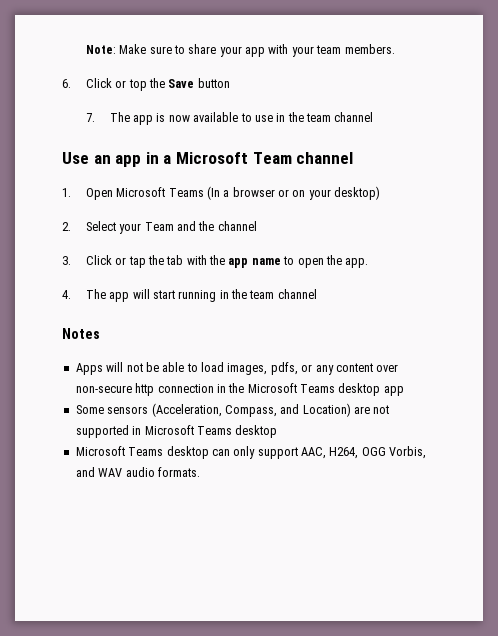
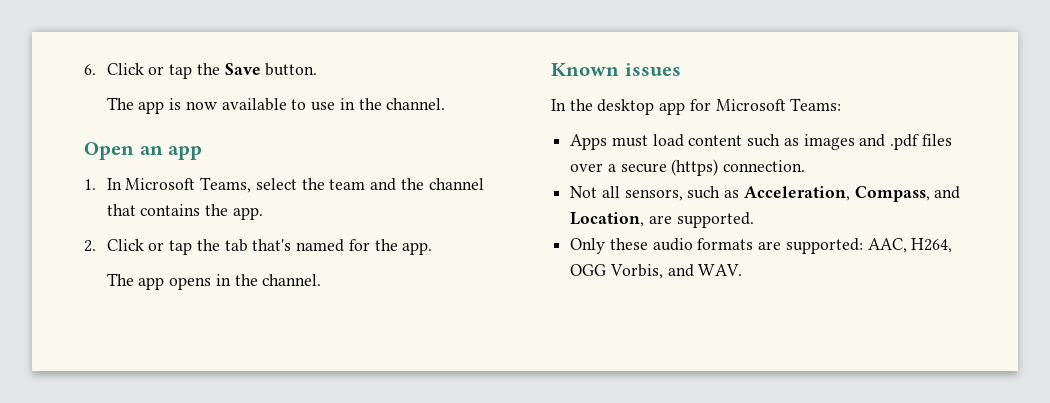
[85,44,395,57] Note: Make sure to share your app with your team members. // -> (84, 69) none
[128,79,147,91] top -> [169,64,193,79] tap
[197,78,230,88] [85,113,95,122] button // 7. -> [265,63,318,76] button. //
[306,112,374,122] [62,152,89,164] team channel // Use -> [386,98,446,110] [84,142,134,160] channel. // Open
[145,152,354,164] [62,186,381,200] [62,221,257,234] [62,256,71,265] in a Microsoft Team channel // 1. Open Microsoft Teams (In a browser or on your desktop) // 2. Select your Team and the channel // 3. -> [84,177,484,193] [106,204,263,220] [84,240,96,252] // 1. In Microsoft Teams, select the team and the channel that contains the app. // 2.
[186,255,369,268] [62,289,317,302] [62,328,100,339] [75,362,399,375] [75,383,404,396] [75,403,390,417] [75,425,278,438] [75,446,298,459] with the app name to open the app. // 4. The app will start running in the team channel // Notes // Apps will not be able to load images, pdfs, or any content over non-secure http connection in the Microsoft Teams desktop app // Some sensors (Acceleration, Compass, and Location) are not supported in Microsoft Teams desktop // Microsoft Teams desktop can only support -> [252,239,433,255] [106,273,322,290] [551,63,681,76] [551,98,842,115] [570,134,952,150] [570,159,806,176] [570,186,961,202] [570,212,754,228] [570,238,863,254] that's named for the app. // The app opens in the channel. // Known issues // In the desktop app for Microsoft Teams: // Apps must load content such as images and .pdf files over a secure (https) connection. // Not all sensors, such as Acceleration, Compass, and Location, are supported. // Only these audio formats are supported:
[98,467,200,477] WAV audio formats. -> [698,264,743,276] WAV.

